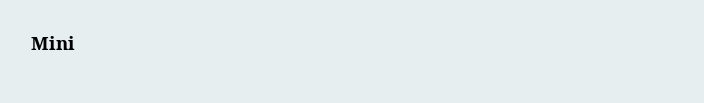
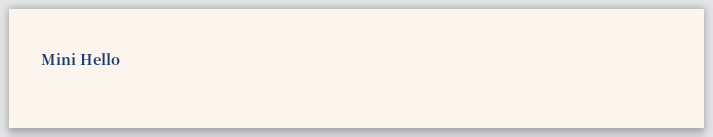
(75, 43) none -> [80,53,120,65] Hello

